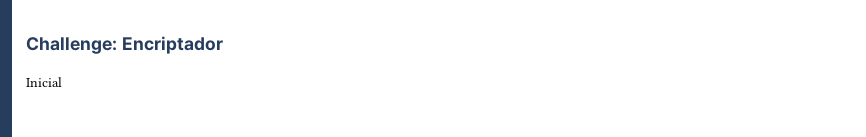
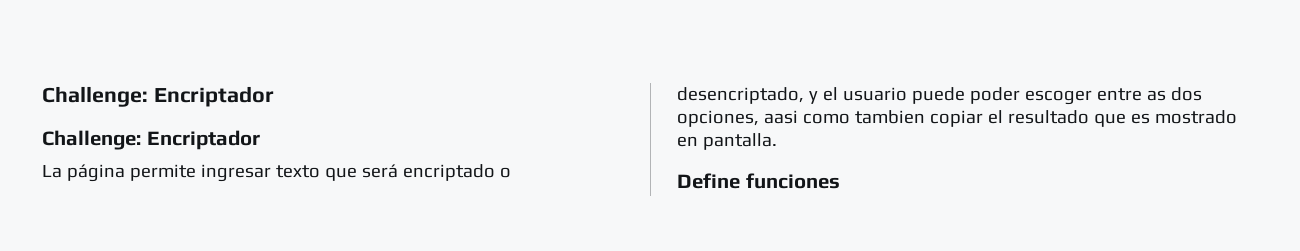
[26,36,223,54] [26,77,62,87] Challenge: Encriptador // Inicial -> [42,86,274,107] [42,130,260,150] [42,164,511,182] [677,87,1202,105] [677,110,1237,127] [677,133,777,150] [677,173,840,189] Challenge: Encriptador // Challenge: Encriptador // La página permite ingresar texto que será encriptado o desencriptado, y el usuario puede poder escoger entre as dos opciones, aasi como tambien copiar el resultado que es mostrado en pantalla. // Define funciones

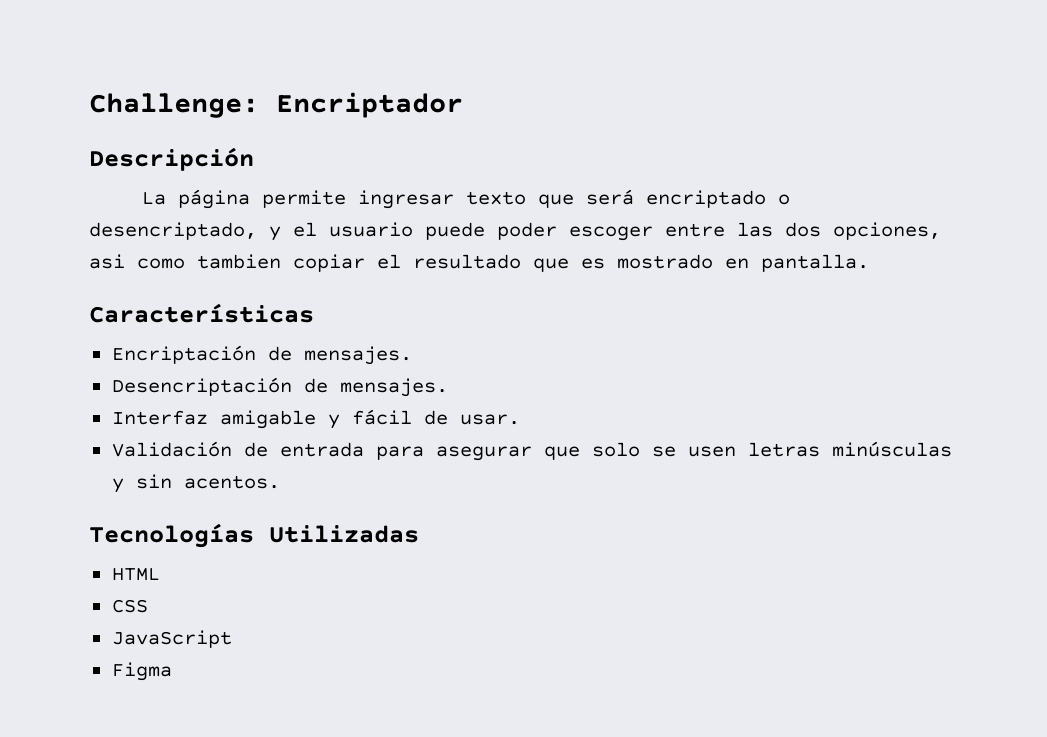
[42,86,274,107] [42,130,260,150] Challenge: Encriptador // Challenge: Encriptador -> [89,92,463,118] [89,147,254,171] Challenge: Encriptador // Descripción
[1146,90,1166,101] as -> [737,222,773,237] las
[763,110,798,124] aasi -> [89,254,125,269] asi
[677,173,840,189] Define funciones -> [89,303,314,323] [111,345,412,365] [111,377,448,397] [111,409,520,429] [111,441,952,461] [111,474,280,493] [89,523,419,548] [111,568,160,581] [111,599,148,613] [111,630,232,648] [111,662,172,681] Características // Encriptación de mensajes. // Desencriptación de mensajes. // Interfaz amigable y fácil de usar. // Validación de entrada para asegurar que solo se usen letras minúsculas y sin acentos. // Tecnologías Utilizadas // HTML // CSS // JavaScript // Figma

